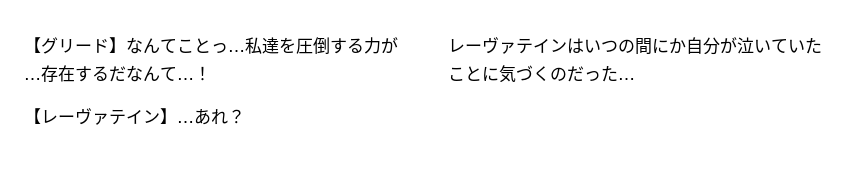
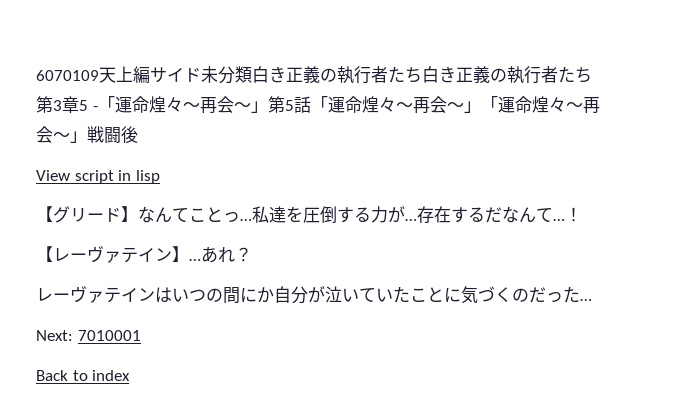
(24, 45) none -> [36,66,592,84] [36,96,600,114] [36,126,138,144] [36,170,160,184] 6070109天上編サイド未分類白き正義の執行者たち白き正義の執行者たち第3章5 -「運命煌々～再会～」第5話「運命煌々～再会～」「運命煌々～再会～」戦闘後 // View script in lisp //
(635, 79) none -> [36,330,141,341] [36,370,131,381] // Next: 7010001 // Back to index

